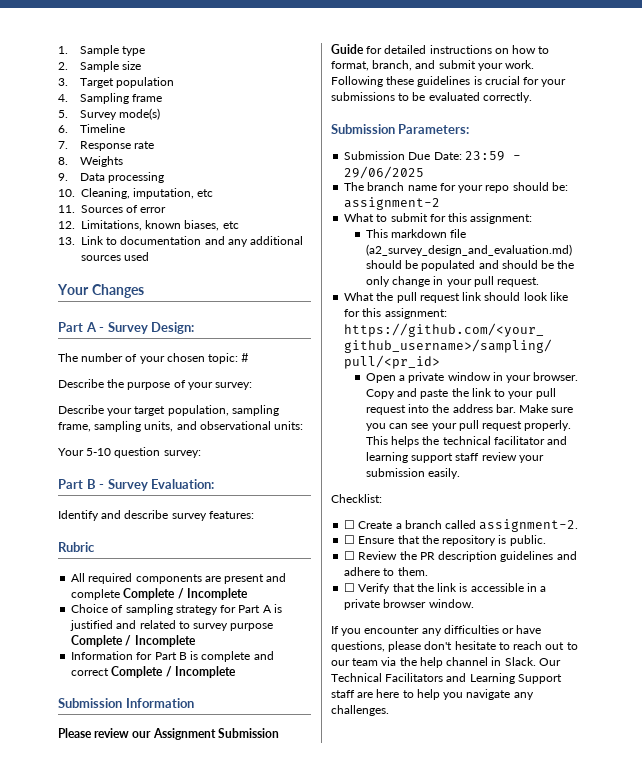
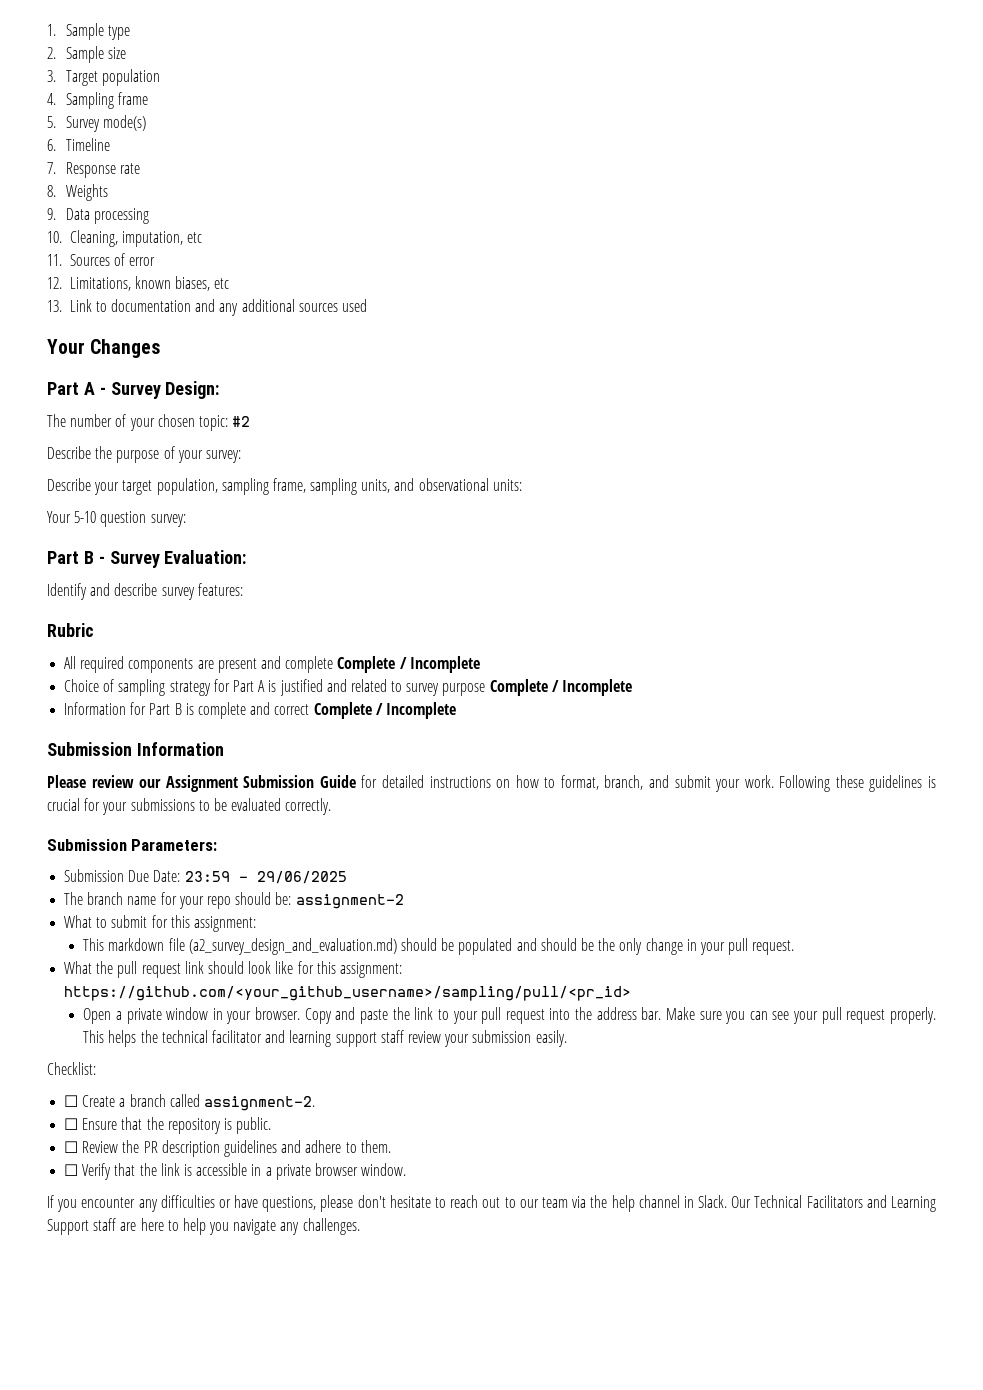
[241,353,250,362] # -> [232,416,251,427] #2

